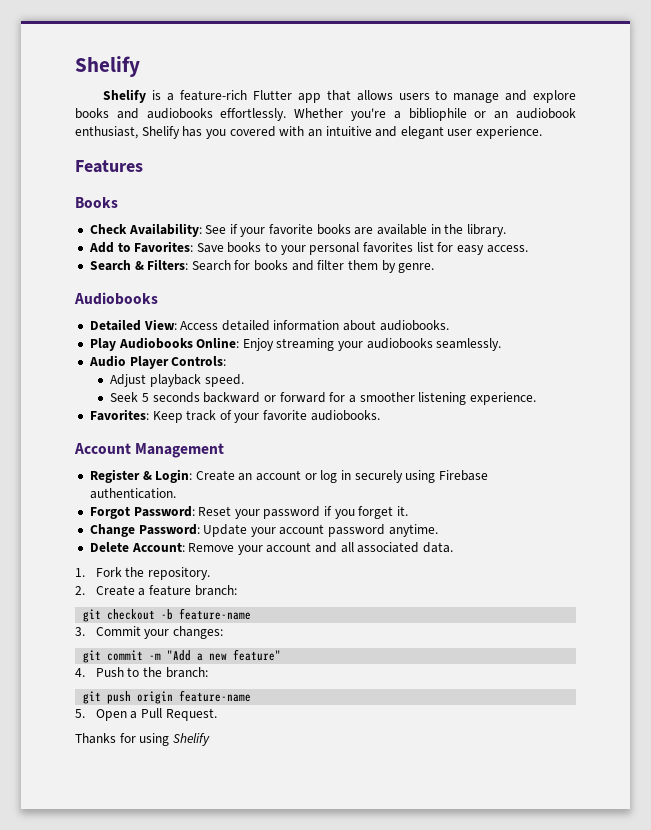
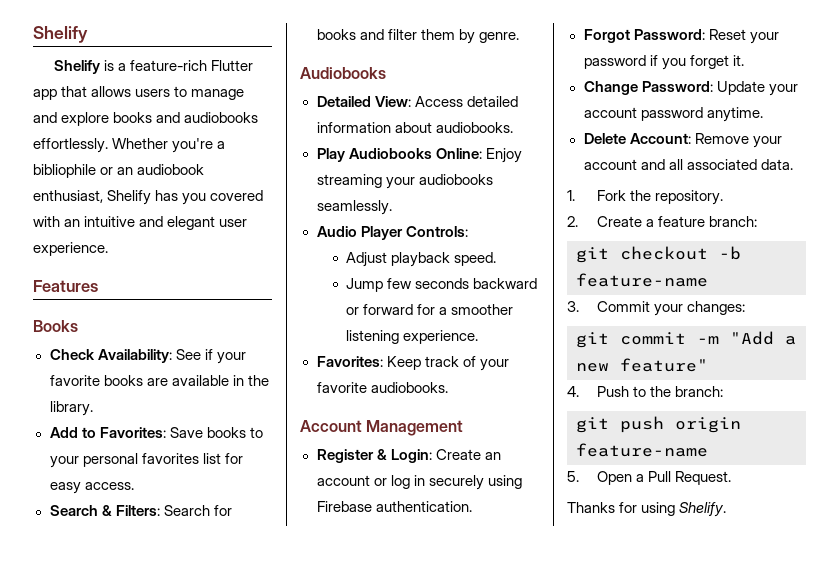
[110,392,150,402] Seek 5 -> [346,278,413,292] Jump few
[172,733,210,746] Shelify -> [679,502,727,517] Shelify.

